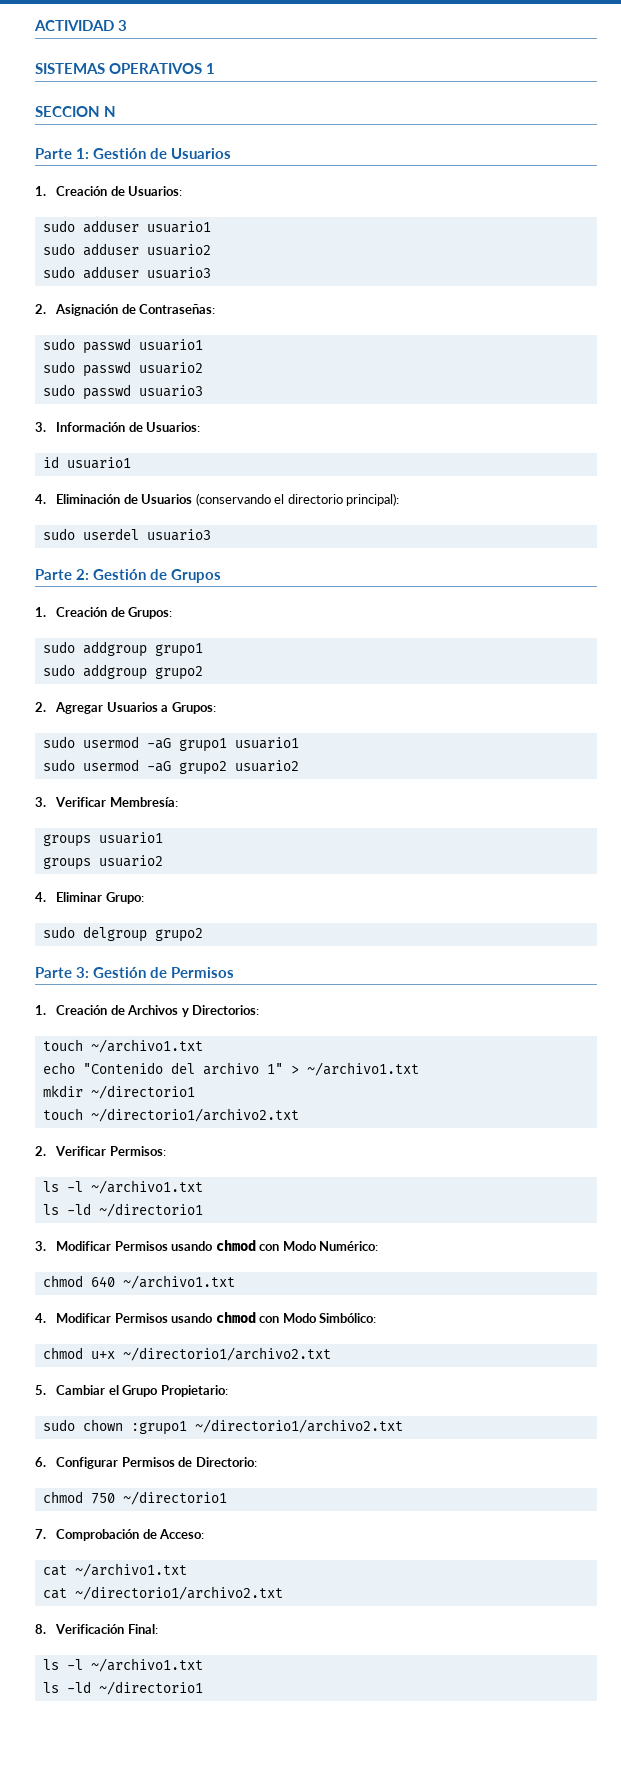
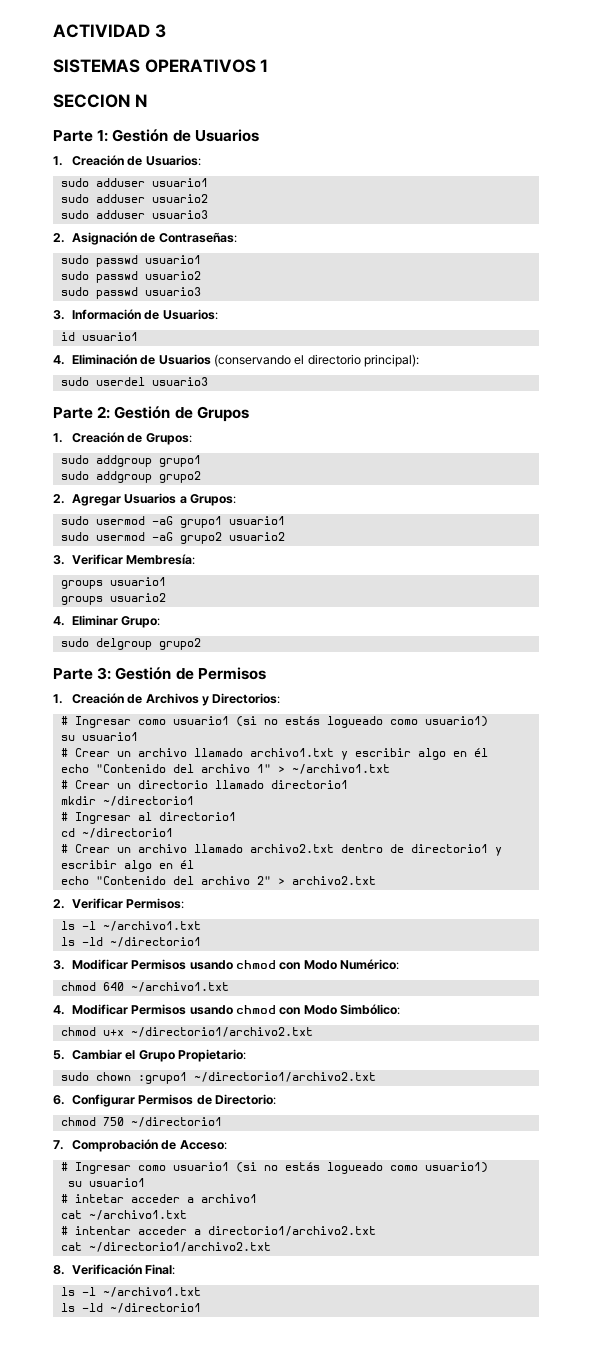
[42,1039,203,1053] touch ~/archivo1.txt -> [60,716,488,728] [60,732,138,741] [60,748,488,760] # Ingresar como usuario1 (si no estás logueado como usuario1) // su usuario1 // # Crear un archivo llamado archivo1.txt y escribir algo en él
[42,1085,195,1099] [42,1108,299,1122] mkdir ~/directorio1 // touch ~/directorio1/archivo2.txt -> [60,780,348,789] [60,796,194,806] [60,812,236,824] [60,828,173,838] [60,844,502,856] [60,860,194,872] [60,876,376,885] # Crear un directorio llamado directorio1 // mkdir ~/directorio1 // # Ingresar al directorio1 // cd ~/directorio1 // # Crear un archivo llamado archivo2.txt dentro de directorio1 y escribir algo en él // echo "Contenido del archivo 2" > archivo2.txt
[42,1563,187,1577] cat ~/archivo1.txt -> [60,1162,488,1174] [67,1178,145,1187] [60,1194,257,1203] [60,1210,187,1220] [60,1226,376,1236] # Ingresar como usuario1 (si no estás logueado como usuario1) // su usuario1 // # intetar acceder a archivo1 // cat ~/archivo1.txt // # intentar acceder a directorio1/archivo2.txt

